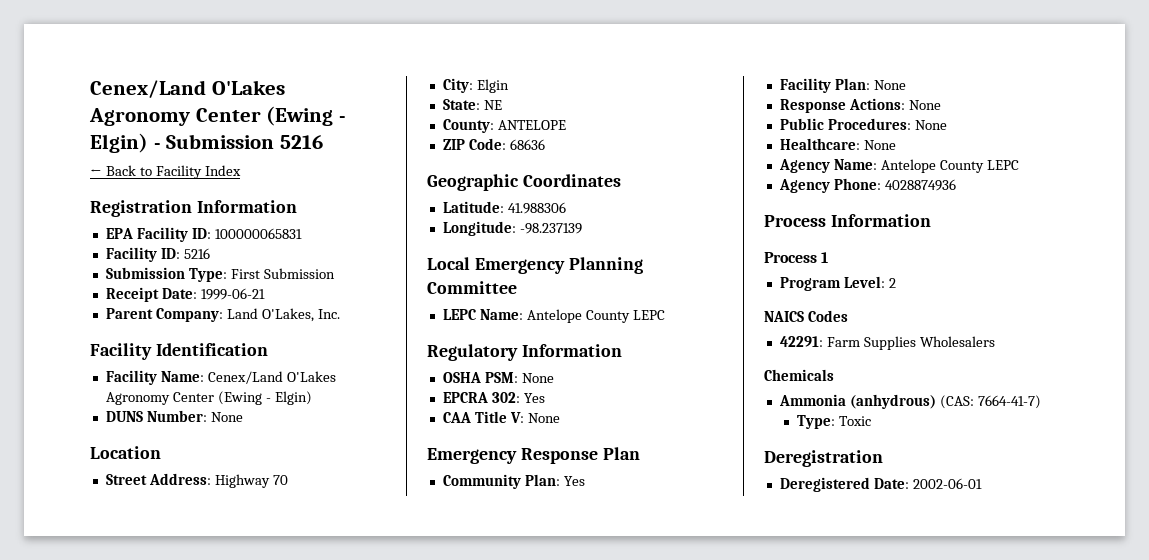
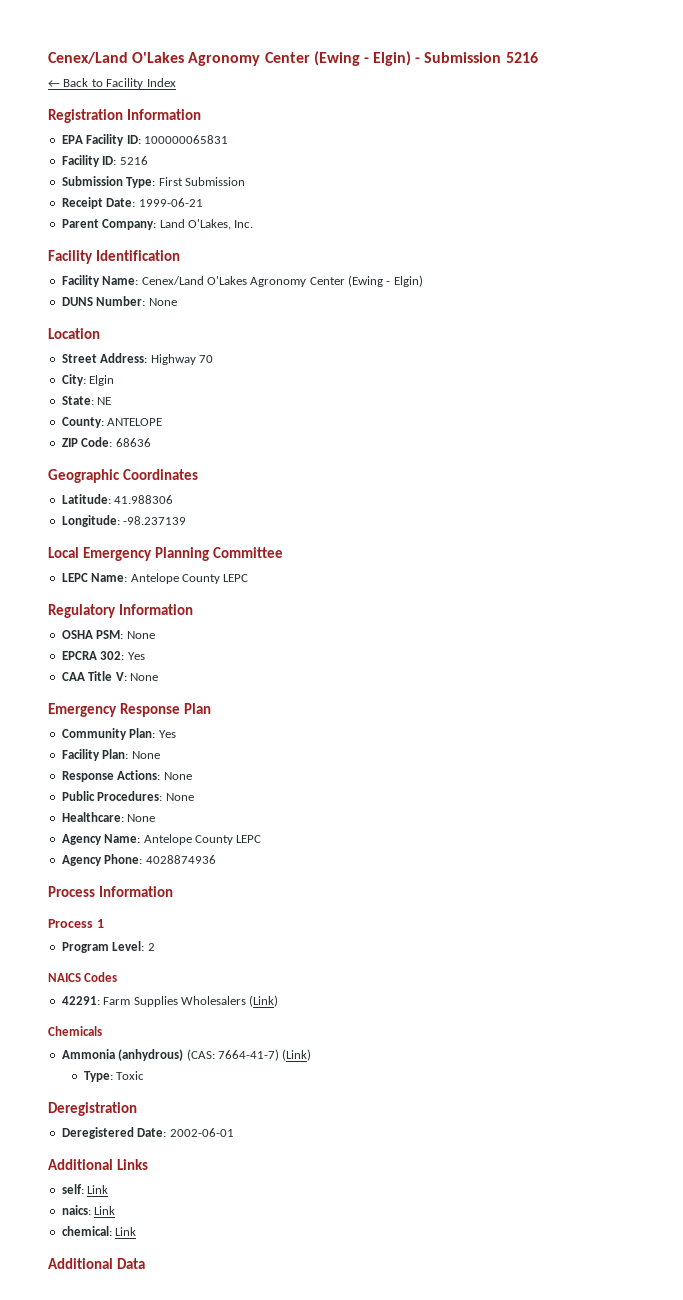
(995, 341) none -> [249,995,279,1007] (Link)
(1041, 402) none -> [282,1049,312,1061] (Link)
(982, 483) none -> [48,1159,148,1170] [61,1184,109,1194] [61,1205,116,1215] [61,1226,137,1236] [48,1258,145,1269] // Additional Links // self: Link // naics: Link // chemical: Link // Additional Data

